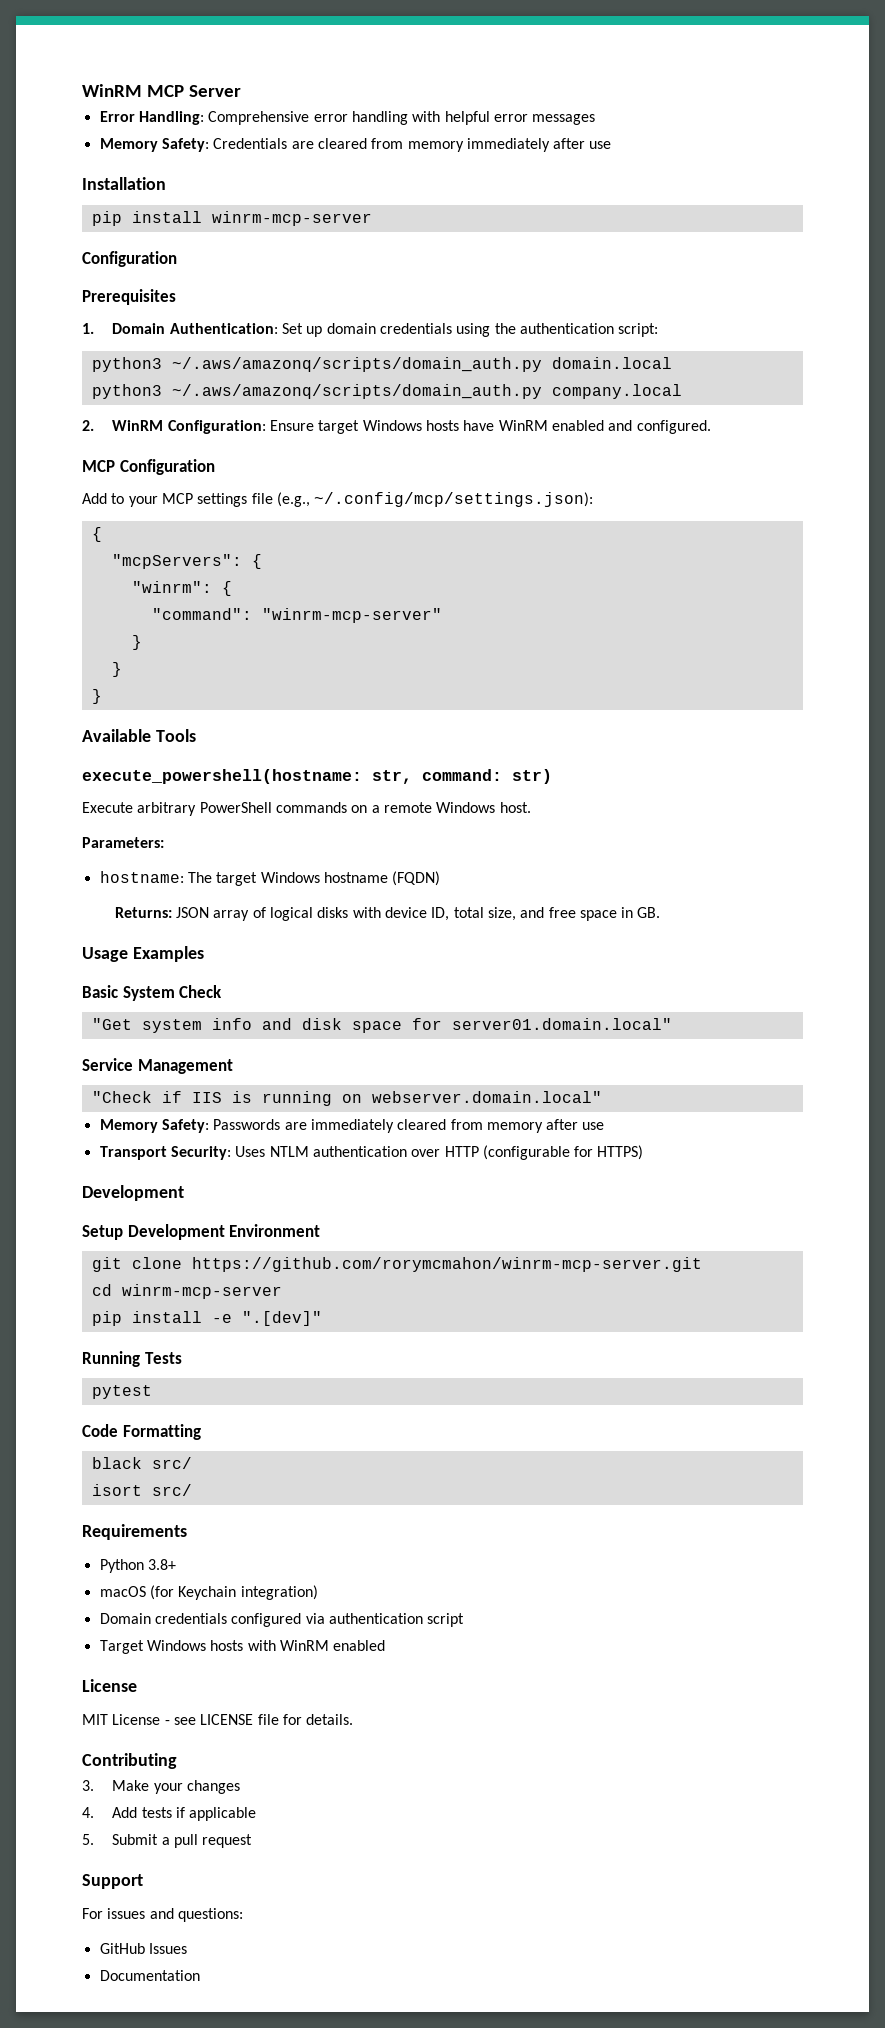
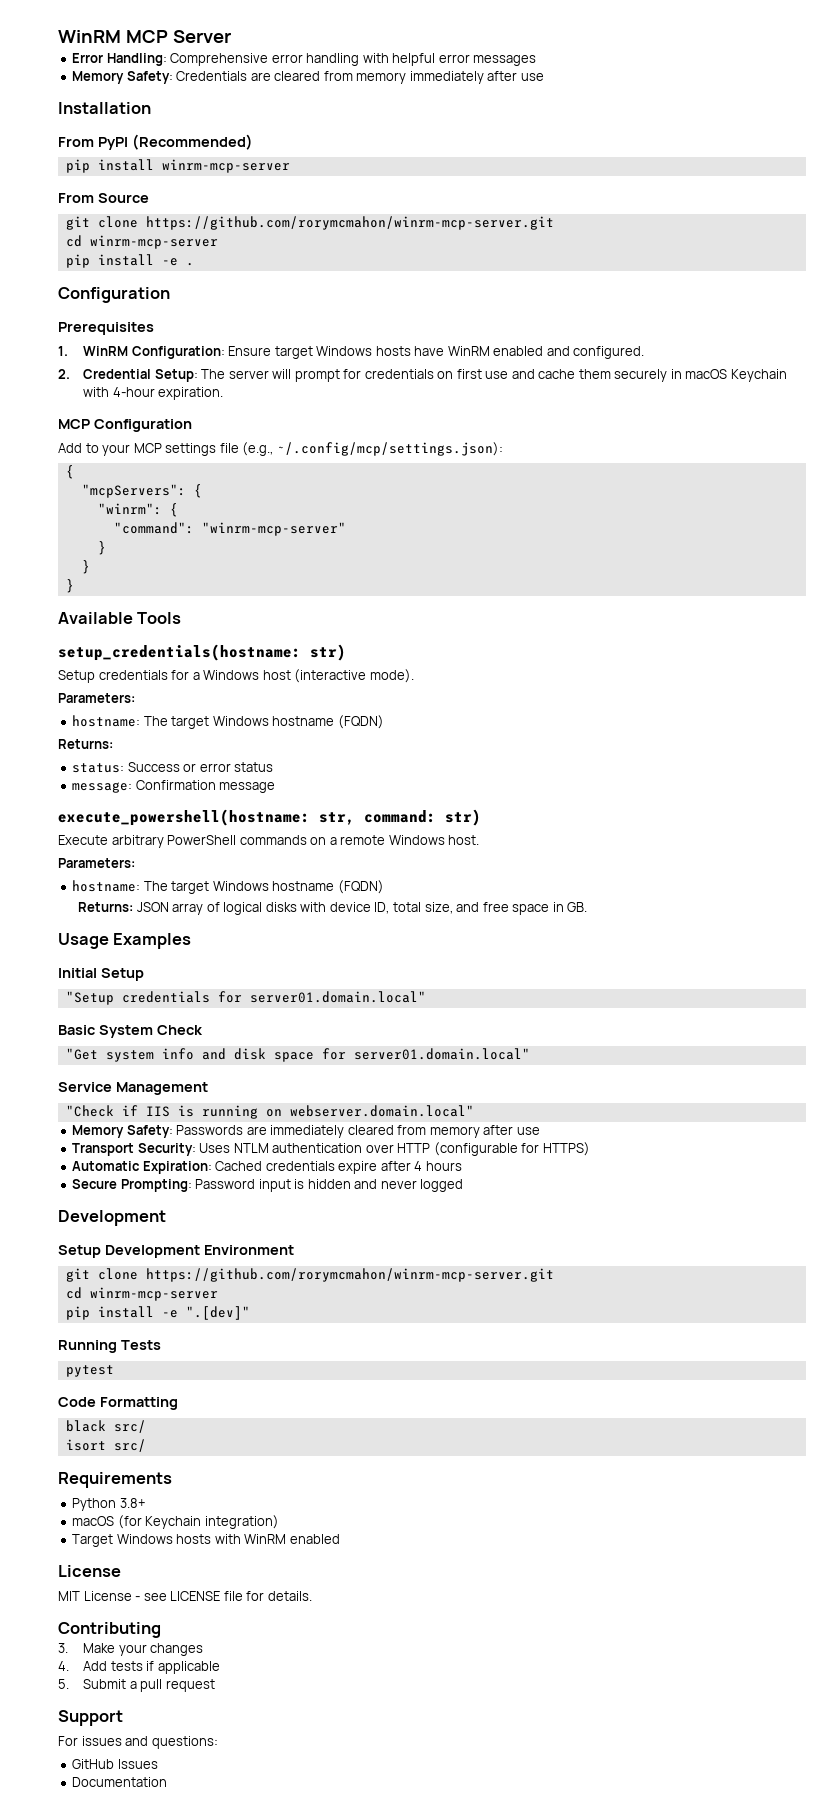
(166, 183) none -> [58,134,253,150] // From PyPI (Recommended)
[82,251,177,267] [82,289,176,305] [82,323,659,337] [91,357,672,372] [91,384,682,399] [82,420,94,431] Configuration // Prerequisites // 1. Domain Authentication: Set up domain credentials using the authentication script: // python3 ~/.aws/amazonq/scripts/domain_auth.py domain.local // python3 ~/.aws/amazonq/scripts/domain_auth.py company.local // 2. -> [58,193,149,203] [65,216,554,230] [65,235,218,249] [65,254,194,268] [58,287,170,303] [58,322,154,335] [58,346,68,356] From Source // git clone https://github.com/rorymcmahon/winrm-mcp-server.git // cd winrm-mcp-server // pip install -e . // Configuration // Prerequisites // 1.
(711, 427) none -> [58,369,787,382] [83,387,224,400] // 2. Credential Setup: The server will prompt for credentials on first use and cache them securely in macOS Keychain with 4-hour expiration.
(196, 735) none -> [58,644,346,661] [58,669,414,683] [58,693,135,703] [72,715,384,729] [58,739,113,749] [72,762,274,773] [72,780,276,793] // setup_credentials(hostname: str) // Setup credentials for a Windows host (interactive mode). // Parameters: // hostname: The target Windows hostname (FQDN) // Returns: // status: Success or error status // message: Confirmation message
(204, 954) none -> [58,968,144,981] [65,991,426,1005] // Initial Setup // "Setup credentials for server01.domain.local"
(644, 1152) none -> [72,1161,462,1174] [72,1179,464,1192] // Automatic Expiration: Cached credentials expire after 4 hours // Secure Prompting: Password input is hidden and never logged
[99,1613,465,1627] // Domain credentials configured via authentication script -> (279, 1522) none

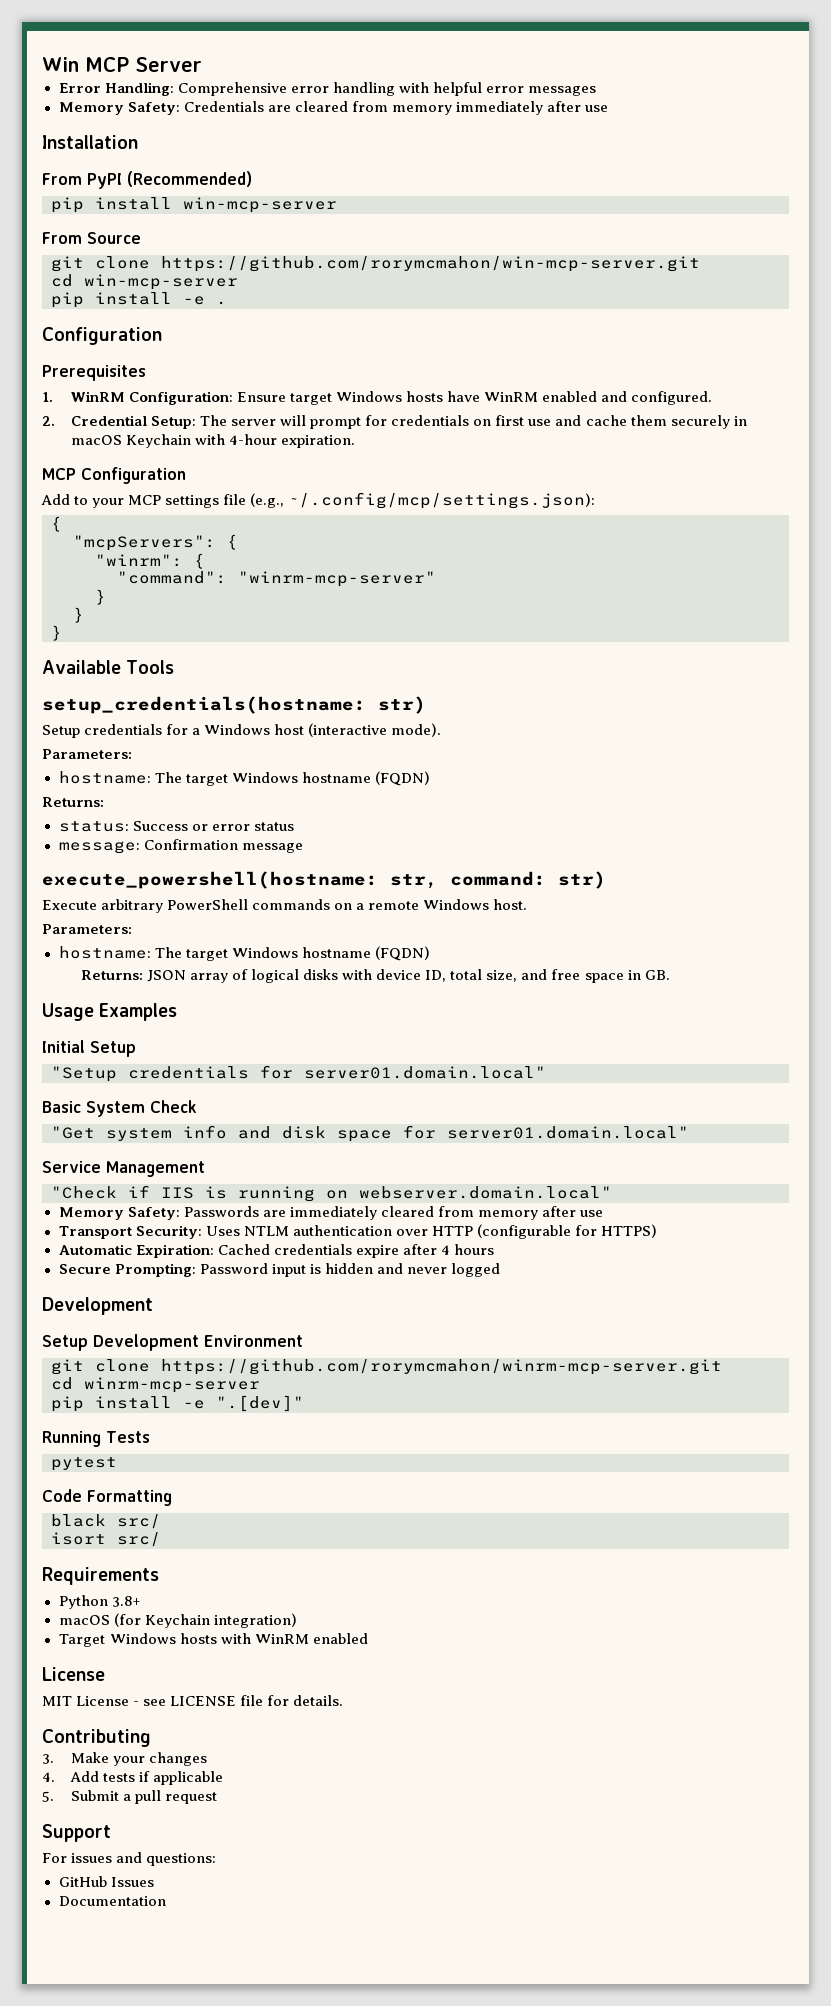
[58,30,121,43] WinRM -> [42,57,79,72] Win
[161,159,290,173] winrm-mcp-server -> [183,197,337,213] win-mcp-server
[145,216,554,230] [65,235,218,249] https://github.com/rorymcmahon/winrm-mcp-server.git // cd winrm-mcp-server -> [161,256,700,272] [51,274,238,290] https://github.com/rorymcmahon/win-mcp-server.git // cd win-mcp-server

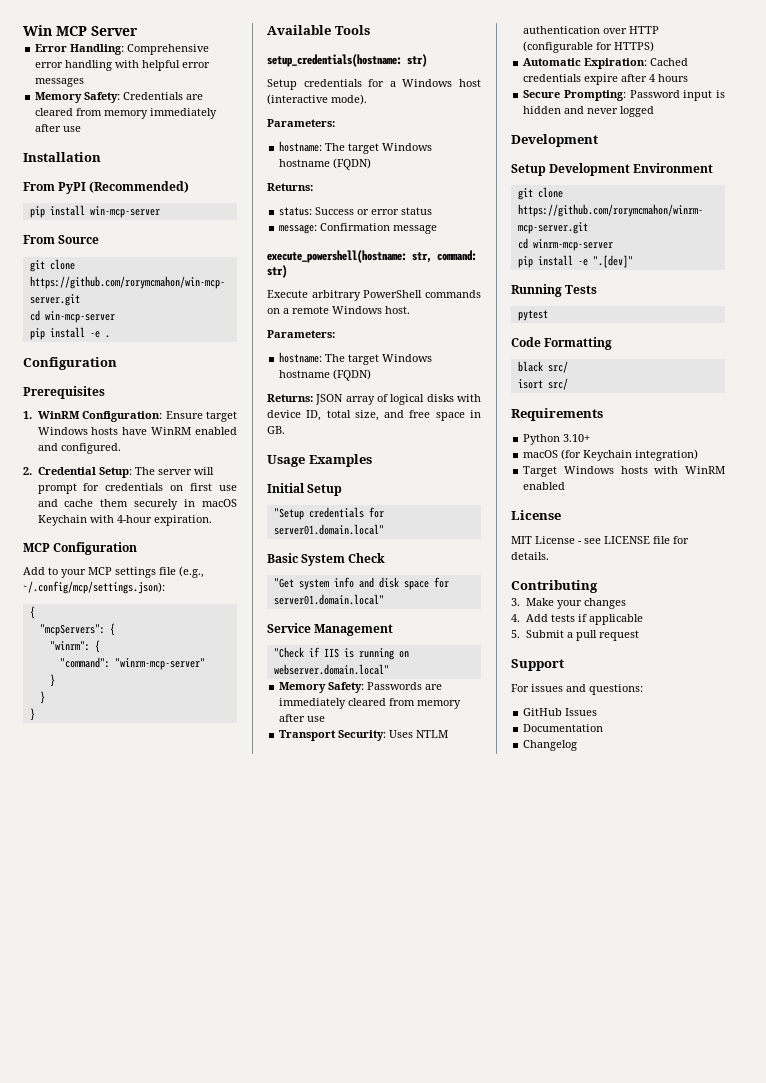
[111,1596,141,1607] 3.8+ -> [563,434,591,442] 3.10+
(166, 1901) none -> [523,740,578,751] // Changelog

